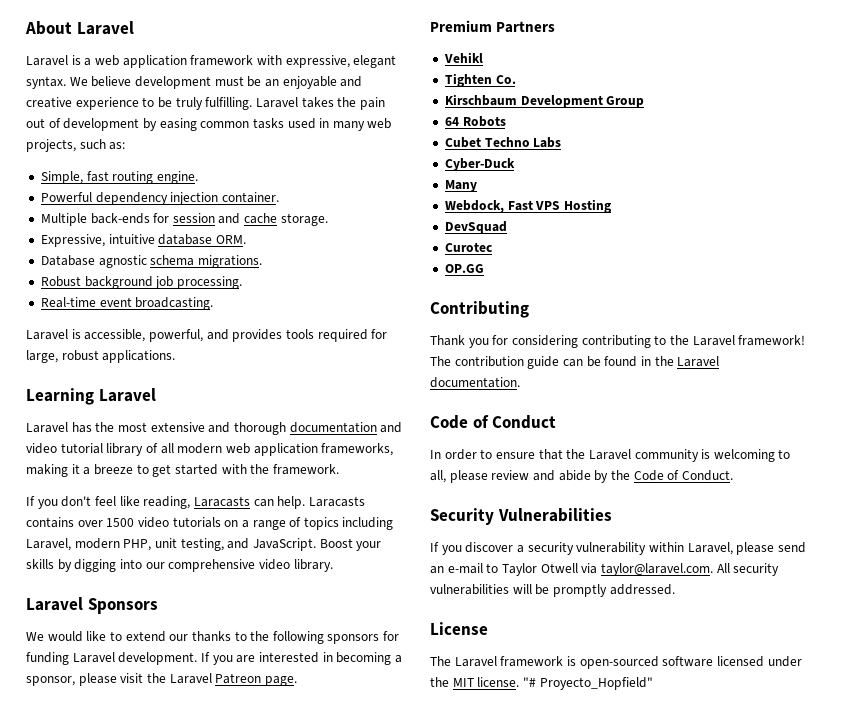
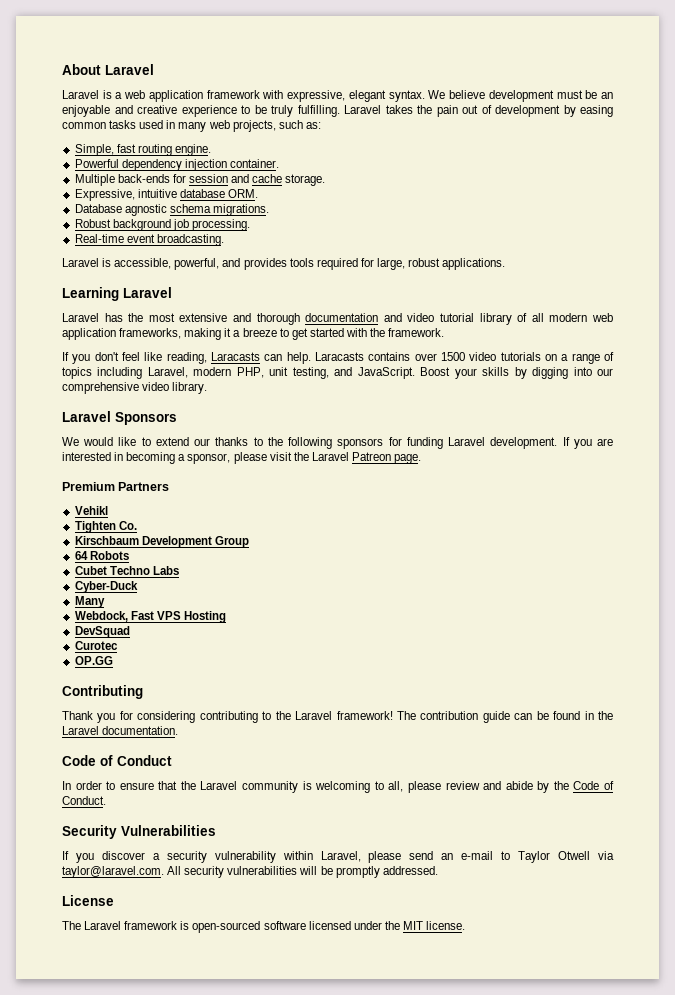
[522,677,653,690] "# Proyecto_Hopfield" -> (466, 925) none

